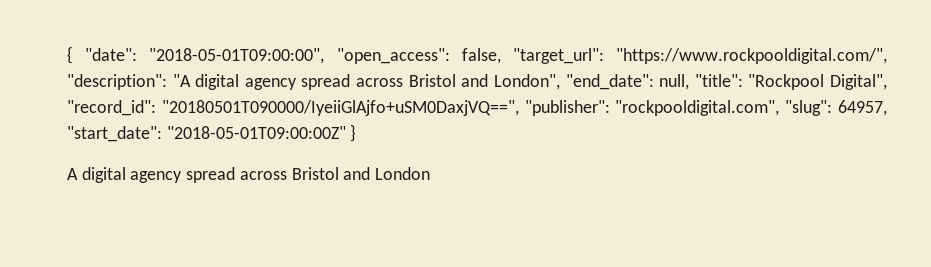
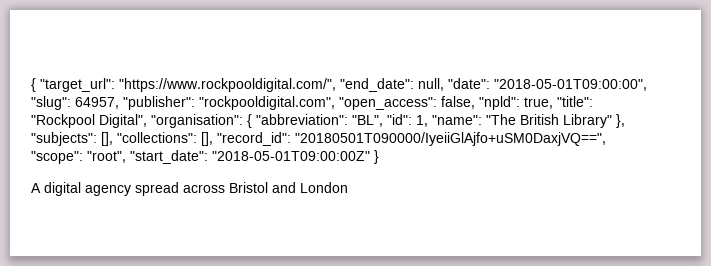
[67,46,887,64] [67,74,888,90] [67,100,887,116] { "date": "2018-05-01T09:00:00", "open_access": false, "target_url": "https://www.rockpooldigital.com/", "description": "A digital agency spread across Bristol and London", "end_date": null, "title": "Rockpool Digital", "record_id": "20180501T090000/IyeiiGlAjfo+uSM0DaxjVQ==", "publisher": "rockpooldigital.com", "slug": 64957, -> [31,78,647,92] [31,96,593,110] [31,114,625,128] [31,132,606,146] [31,151,126,164] { "target_url": "https://www.rockpooldigital.com/", "end_date": null, "date": "2018-05-01T09:00:00", "slug": 64957, "publisher": "rockpooldigital.com", "open_access": false, "npld": true, "title": "Rockpool Digital", "organisation": { "abbreviation": "BL", "id": 1, "name": "The British Library" }, "subjects": [], "collections": [], "record_id": "20180501T090000/IyeiiGlAjfo+uSM0DaxjVQ==", "scope": "root",

